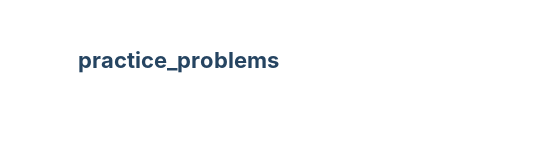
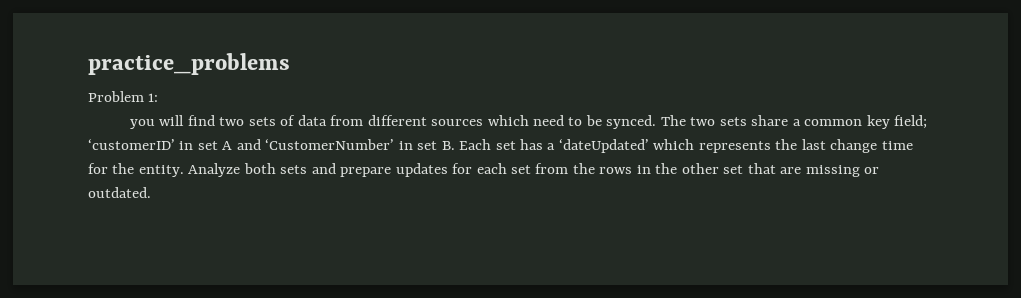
(279, 62) none -> [88,91,159,102] [129,115,927,129] [88,139,913,153] [88,163,880,177] [88,187,151,198] // Problem 1: // you will find two sets of data from different sources which need to be synced. The two sets share a common key field; ‘customerID’ in set A and ‘CustomerNumber’ in set B. Each set has a ‘dateUpdated’ which represents the last change time for the entity. Analyze both sets and prepare updates for each set from the rows in the other set that are missing or outdated.

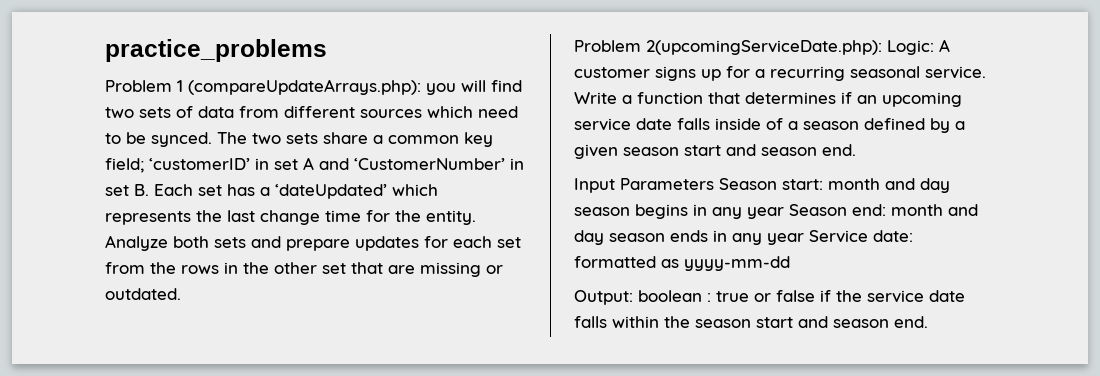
[148,93,159,102] 1: // -> [177,79,421,95] 1 (compareUpdateArrays.php):
(151, 192) none -> [574,39,950,55] [574,66,986,81] [574,92,962,107] [574,118,965,133] [574,144,856,159] [574,178,950,193] [574,204,978,219] [574,230,913,245] [574,256,790,271] [574,290,965,305] [574,316,928,328] // Problem 2(upcomingServiceDate.php): Logic: A customer signs up for a recurring seasonal service. Write a function that determines if an upcoming service date falls inside of a season defined by a given season start and season end. // Input Parameters Season start: month and day season begins in any year Season end: month and day season ends in any year Service date: formatted as yyyy-mm-dd // Output: boolean : true or false if the service date falls within the season start and season end.

